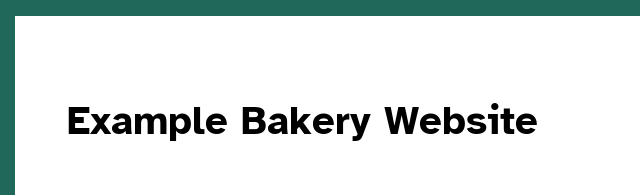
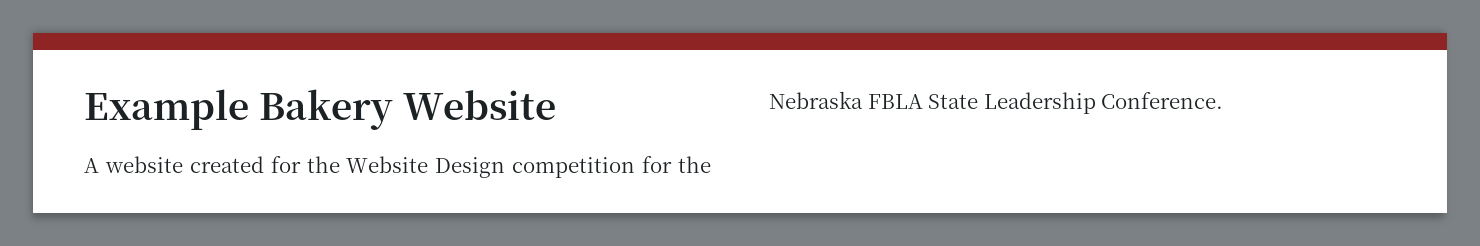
(538, 118) none -> [84,156,712,178] [769,91,1224,114] // A website created for the Website Design competition for the Nebraska FBLA State Leadership Conference.

